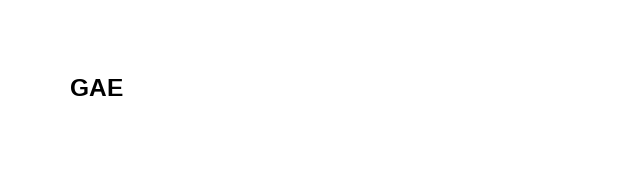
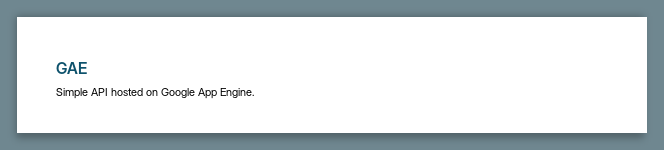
(123, 87) none -> [56,88,254,99] // Simple API hosted on Google App Engine.

